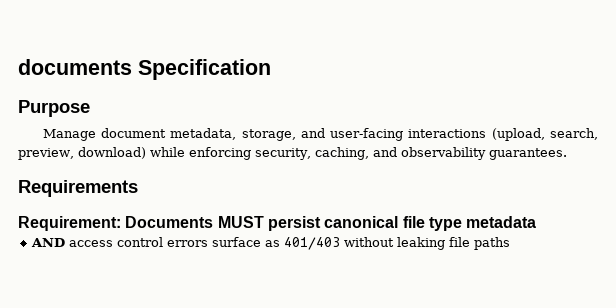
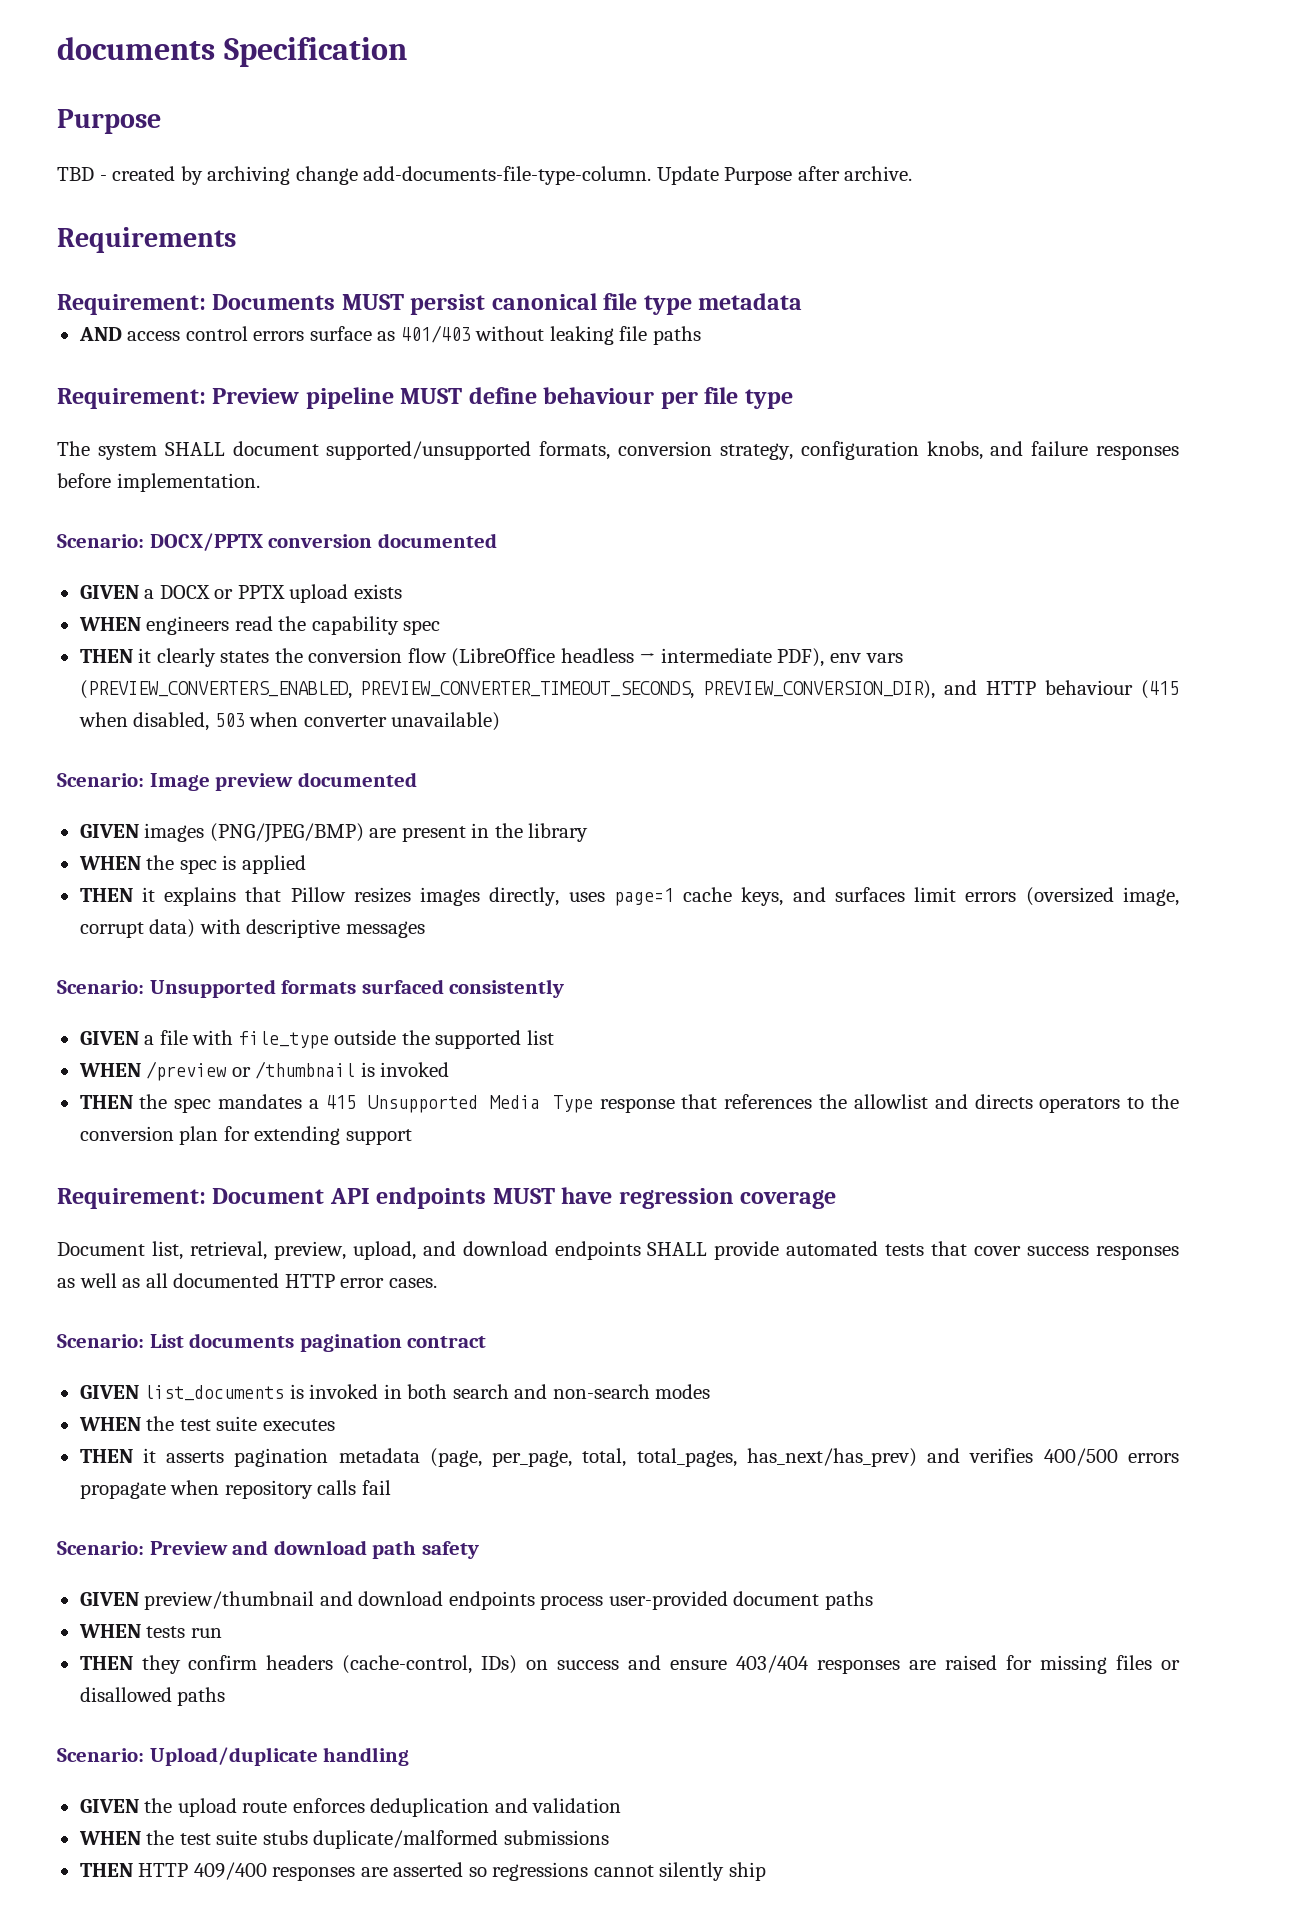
[42,128,598,141] [18,147,567,160] Manage document metadata, storage, and user-facing interactions (upload, search, preview, download) while enforcing security, caching, and observability guarantees. -> [57,166,913,185] TBD - created by archiving change add-documents-file-type-column. Update Purpose after archive.
(511, 243) none -> [57,387,793,409] [57,441,1180,460] [57,473,260,492] [57,533,497,551] [79,584,402,603] [78,616,441,635] [79,648,903,667] [79,680,1179,699] [78,712,501,731] [57,772,417,791] [79,823,589,843] [78,855,306,874] [79,887,1179,906] [79,919,425,938] [57,979,565,998] [79,1030,554,1049] [78,1061,450,1081] [79,1094,1180,1113] [79,1126,412,1145] [57,1187,837,1209] [57,1241,1180,1260] [57,1273,437,1288] [57,1333,487,1352] [79,1384,711,1401] [78,1416,335,1431] [79,1448,1179,1467] [79,1480,391,1499] [57,1540,479,1559] [79,1591,873,1610] [78,1624,222,1638] [79,1655,1181,1674] [79,1687,226,1706] [57,1747,410,1766] [79,1798,622,1817] [78,1830,609,1849] [79,1862,766,1881] // Requirement: Preview pipeline MUST define behaviour per file type // The system SHALL document supported/unsupported formats, conversion strategy, configuration knobs, and failure responses before implementation. // Scenario: DOCX/PPTX conversion documented // GIVEN a DOCX or PPTX upload exists // WHEN engineers read the capability spec // THEN it clearly states the conversion flow (LibreOffice headless → intermediate PDF), env vars (PREVIEW_CONVERTERS_ENABLED, PREVIEW_CONVERTER_TIMEOUT_SECONDS, PREVIEW_CONVERSION_DIR), and HTTP behaviour (415 when disabled, 503 when converter unavailable) // Scenario: Image preview documented // GIVEN images (PNG/JPEG/BMP) are present in the library // WHEN the spec is applied // THEN it explains that Pillow resizes images directly, uses page=1 cache keys, and surfaces limit errors (oversized image, corrupt data) with descriptive messages // Scenario: Unsupported formats surfaced consistently // GIVEN a file with file_type outside the supported list // WHEN /preview or /thumbnail is invoked // THEN the spec mandates a 415 Unsupported Media Type response that references the allowlist and directs operators to the conversion plan for extending support // Requirement: Document API endpoints MUST have regression coverage // Document list, retrieval, preview, upload, and download endpoints SHALL provide automated tests that cover success responses as well as all documented HTTP error cases. // Scenario: List documents pagination contract // GIVEN list_documents is invoked in both search and non-search modes // WHEN the test suite executes // THEN it asserts pagination metadata (page, per_page, total, total_pages, has_next/has_prev) and verifies 400/500 errors propagate when repository calls fail // Scenario: Preview and download path safety // GIVEN preview/thumbnail and download endpoints process user-provided document paths // WHEN tests run // THEN they confirm headers (cache-control, IDs) on success and ensure 403/404 responses are raised for missing files or disallowed paths // Scenario: Upload/duplicate handling // GIVEN the upload route enforces deduplication and validation // WHEN the test suite stubs duplicate/malformed submissions // THEN HTTP 409/400 responses are asserted so regressions cannot silently ship

